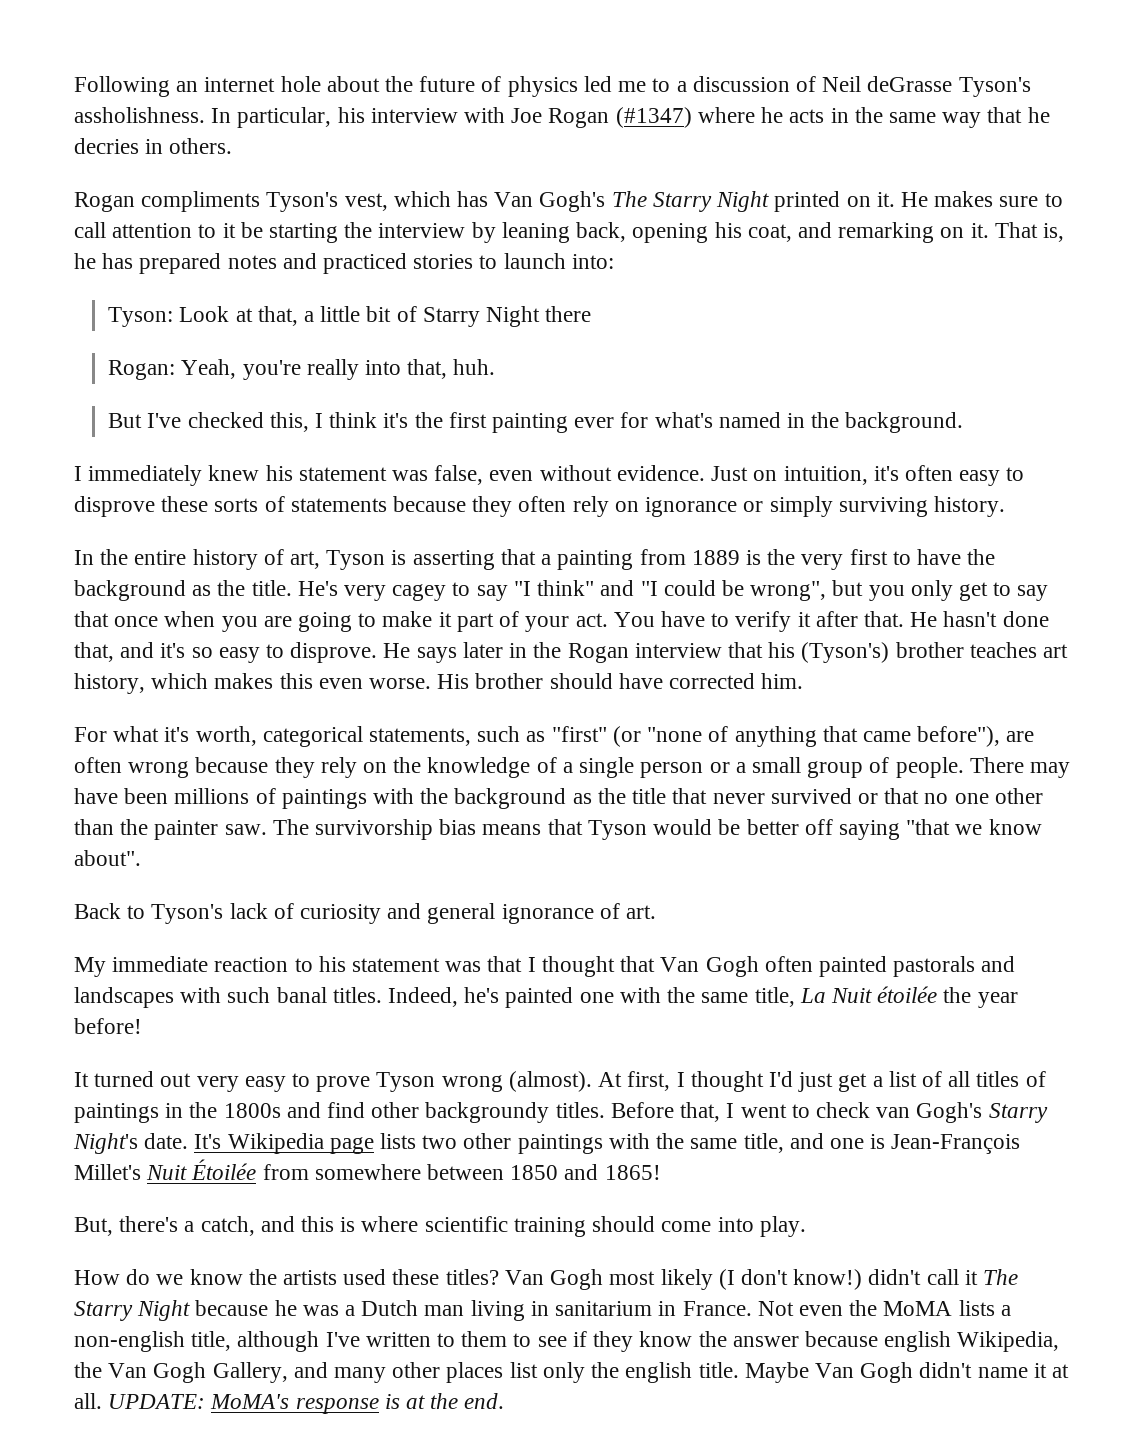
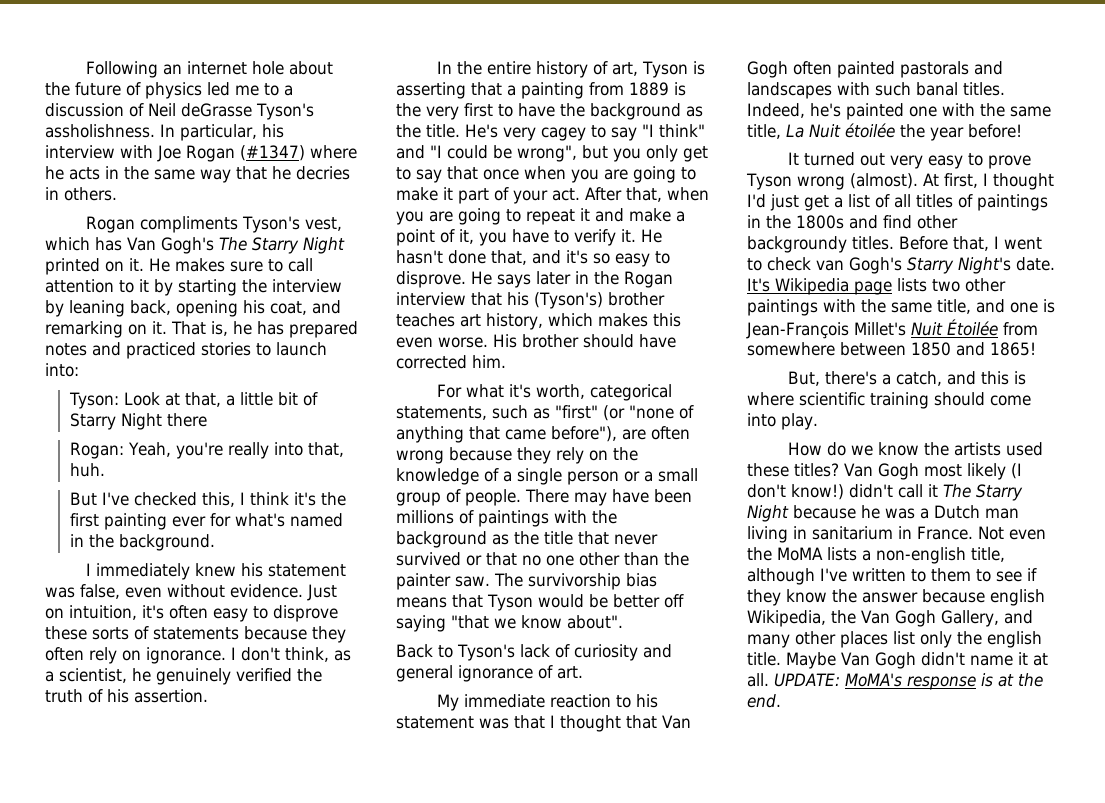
[240,222,263,238] be -> [154,279,173,296] by
[645,496,1005,517] ignorance or simply surviving history. -> [146,647,351,664] [45,668,322,685] [45,689,208,703] ignorance. I don't think, as a scientist, he genuinely verified the truth of his assertion.
[613,611,904,632] You have to verify it after that. -> [585,187,709,202] [396,208,685,225] [396,229,636,246] After that, when you are going to repeat it and make a point of it, you have to verify it.

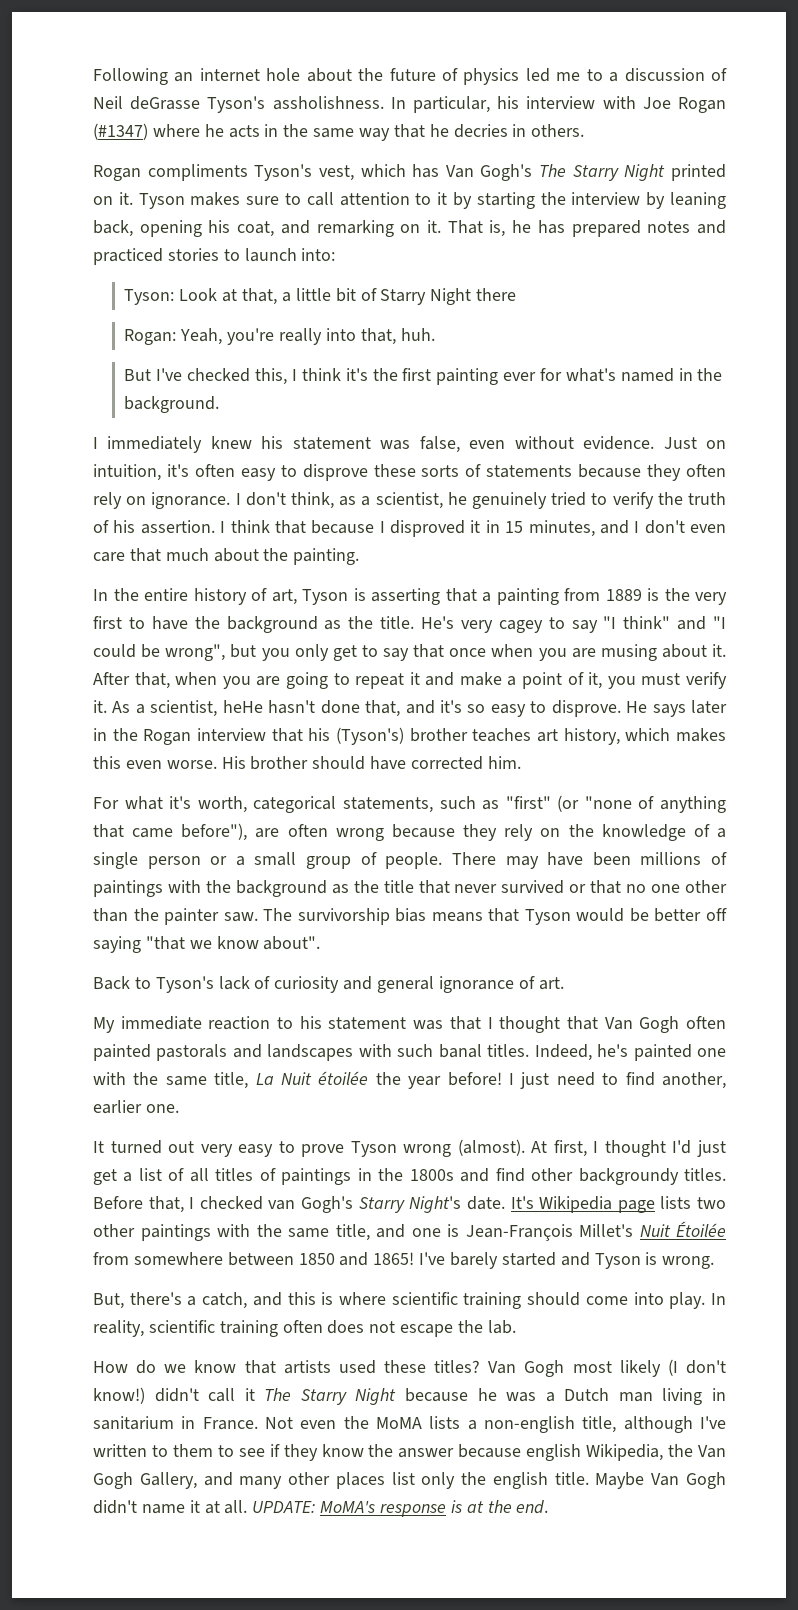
[149,258,170,272] He -> [138,193,185,209] Tyson
[236,668,292,682] verified -> [551,492,654,509] tried to verify
(208, 696) none -> [220,520,726,537] [93,548,360,565] I think that because I disproved it in 15 minutes, and I don't even care that much about the painting.
[633,166,696,183] [396,187,580,204] going to make it part of your act. -> [600,644,726,661] musing about it.
[512,229,662,246] have to verify it. He -> [641,672,727,689] [93,700,263,717] must verify it. As a scientist, heHe
(1022, 131) none -> [508,1072,726,1089] [93,1100,179,1114] I just need to find another, earlier one.
[1004,237,1042,250] [747,257,811,271] went to check -> [199,1196,263,1210] checked
(1036, 349) none -> [419,1252,715,1269] I've barely started and Tyson is wrong.
(818, 421) none -> [710,1293,726,1305] [93,1320,516,1337] In reality, scientific training often does not escape the lab.
[924,442,950,456] the -> [244,1360,276,1374] that

